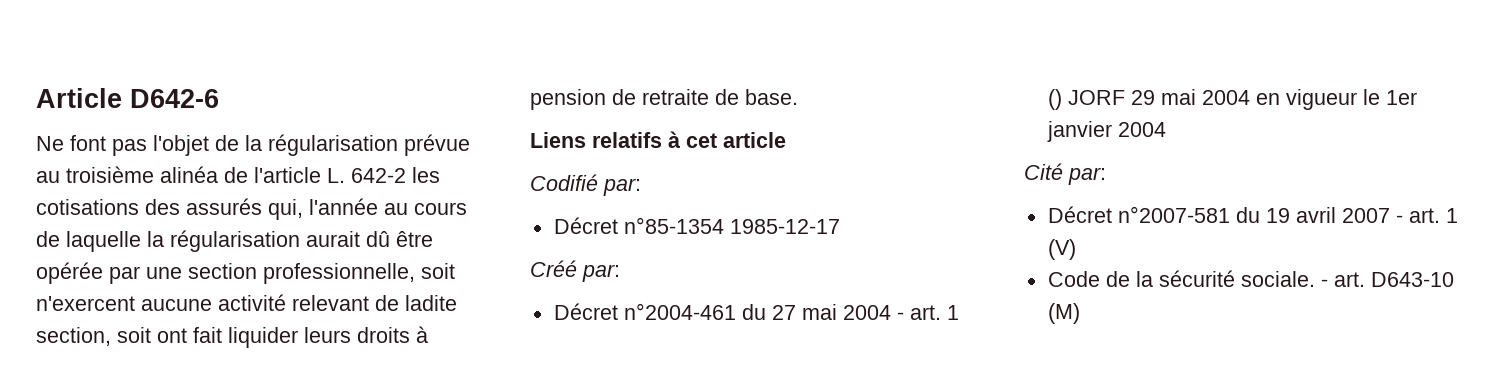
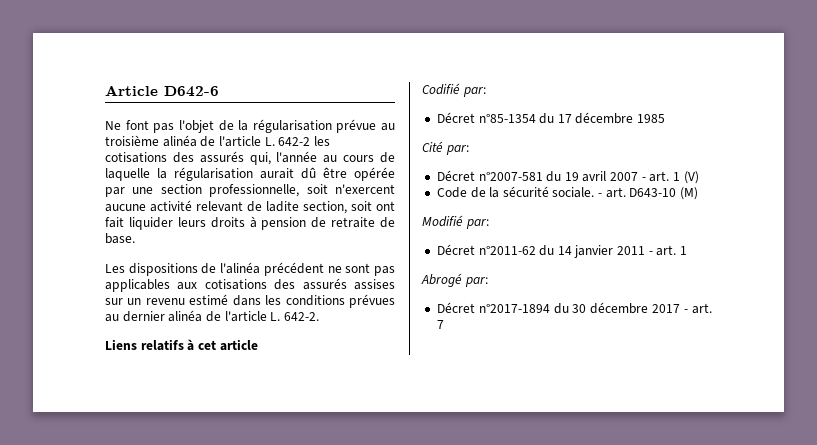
(798, 97) none -> [105,262,396,276] [105,278,395,292] [105,294,396,308] [105,310,319,322] // Les dispositions de l'alinéa précédent ne sont pas applicables aux cotisations des assurés assises sur un revenu estimé dans les conditions prévues au dernier alinéa de l'article L. 642-2.
[729,219,840,234] [530,260,620,282] [553,303,959,320] [1047,89,1417,110] [1046,121,1166,142] 1985-12-17 // Créé par: // Décret n°2004-461 du 27 mai 2004 - art. 1 () JORF 29 mai 2004 en vigueur le 1er janvier 2004 -> [539,112,666,124] du 17 décembre 1985
(1080, 313) none -> [422,215,489,229] [436,244,688,258] [421,273,488,287] [436,302,712,314] [436,320,444,329] // Modifié par: // Décret n°2011-62 du 14 janvier 2011 - art. 1 // Abrogé par: // Décret n°2017-1894 du 30 décembre 2017 - art. 7

